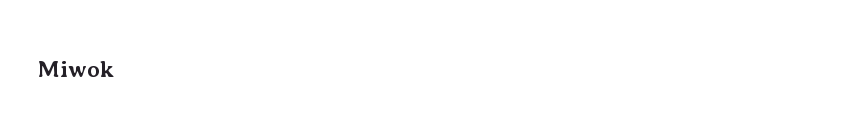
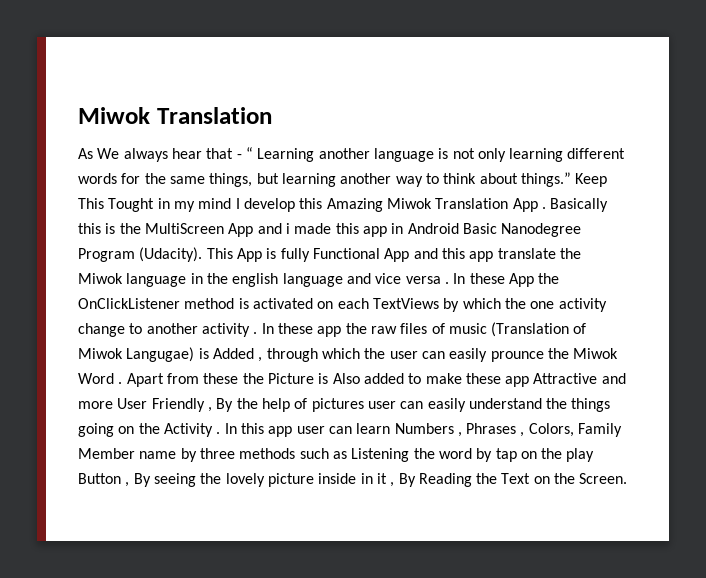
[38,61,114,77] Miwok -> [78,107,272,124] [78,147,626,162] [78,172,608,187] [78,198,609,212] [78,223,582,237] [78,247,581,262] [78,273,560,287] [78,298,607,312] [78,322,587,337] [78,347,619,362] [78,373,626,387] [78,398,611,412] [78,423,623,437] [78,448,595,462] [78,473,628,487] Miwok Translation // As We always hear that - “ Learning another language is not only learning different words for the same things, but learning another way to think about things.” Keep This Tought in my mind I develop this Amazing Miwok Translation App . Basically this is the MultiScreen App and i made this app in Android Basic Nanodegree Program (Udacity). This App is fully Functional App and this app translate the Miwok language in the english language and vice versa . In these App the OnClickListener method is activated on each TextViews by which the one activity change to another activity . In these app the raw files of music (Translation of Miwok Langugae) is Added , through which the user can easily prounce the Miwok Word . Apart from these the Picture is Also added to make these app Attractive and more User Friendly , By the help of pictures user can easily understand the things going on the Activity . In this app user can learn Numbers , Phrases , Colors, Family Member name by three methods such as Listening the word by tap on the play Button , By seeing the lovely picture inside in it , By Reading the Text on the Screen.

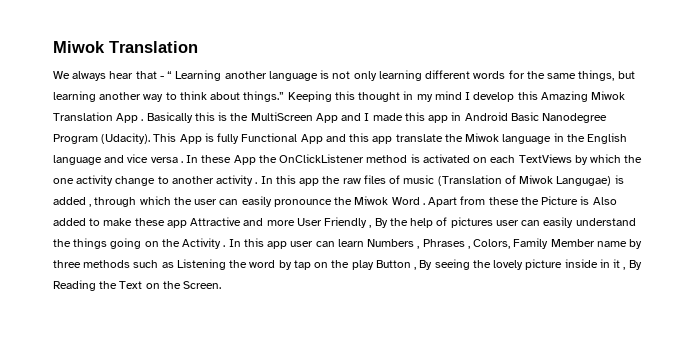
[78,148,93,159] As -> (198, 47) none
[575,173,608,187] [78,198,155,212] Keep This Tought -> [287,91,401,102] Keeping this thought
[285,223,290,234] i -> [364,113,370,121] I
[232,273,279,287] english -> [587,133,628,144] English
[277,323,313,334] these -> [275,175,296,184] this
[212,348,254,359] Added -> [53,197,86,205] added
[490,351,544,362] prounce -> [273,199,332,207] pronounce

